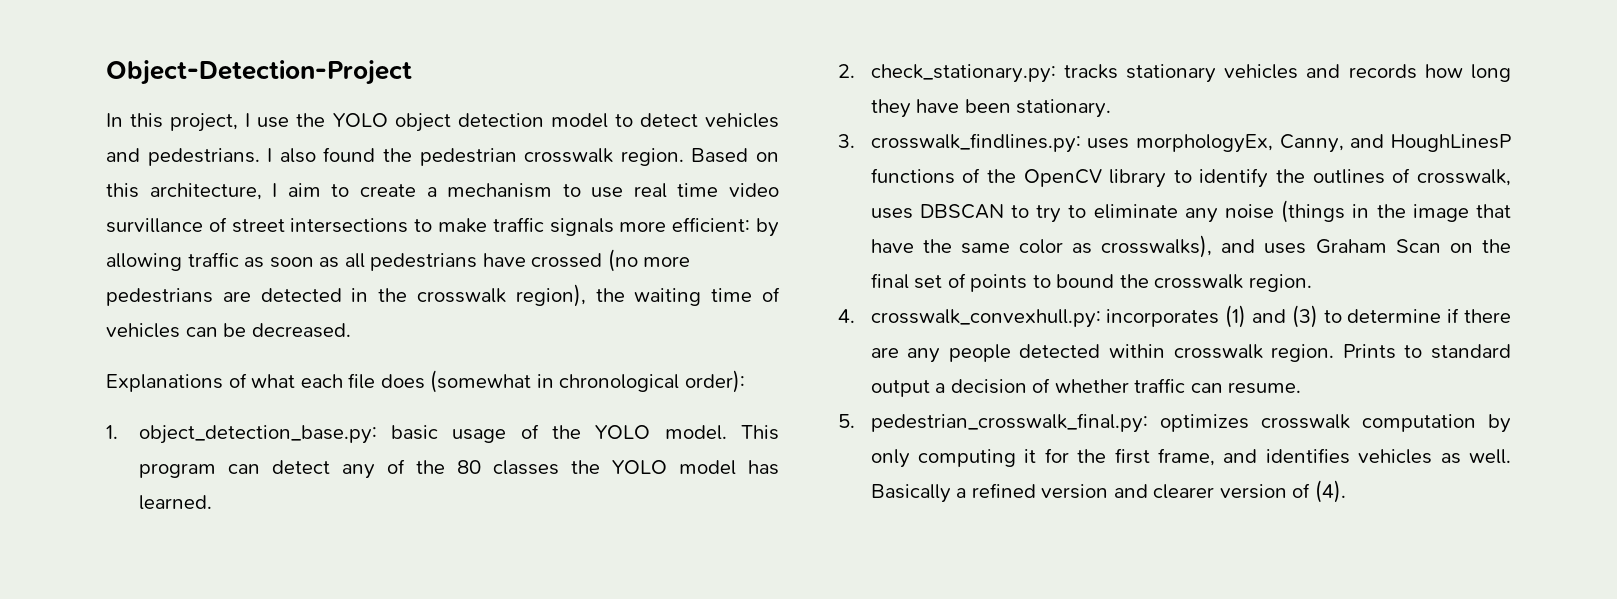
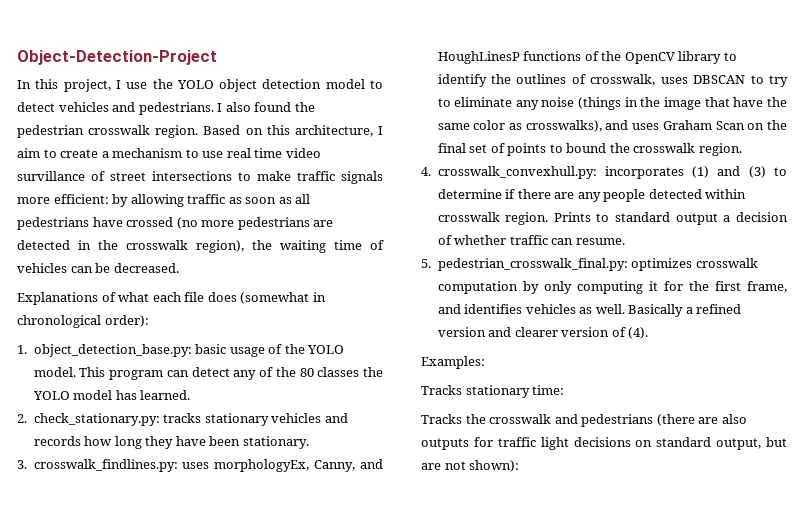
(1346, 491) none -> [421,356,485,369] [421,385,565,398] [421,414,747,427] [421,437,787,450] [421,460,520,472] // Examples: // Tracks stationary time: // Tracks the crosswalk and pedestrians (there are also outputs for traffic light decisions on standard output, but are not shown):

